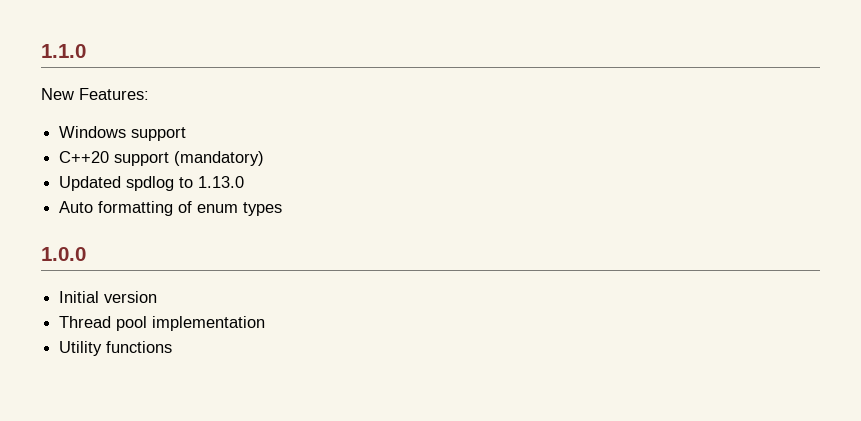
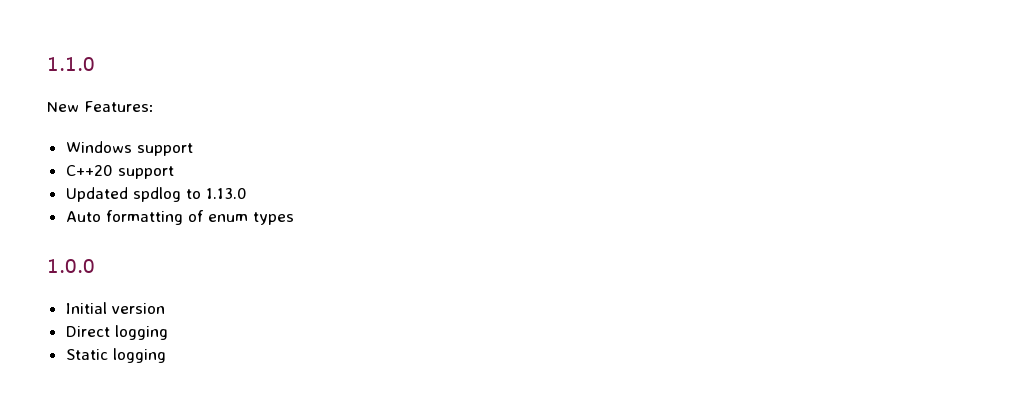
[174,151,265,166] (mandatory) -> (174, 172) none
[59,316,266,331] [59,341,173,356] Thread pool implementation // Utility functions -> [65,325,168,340] [65,348,166,363] Direct logging // Static logging

